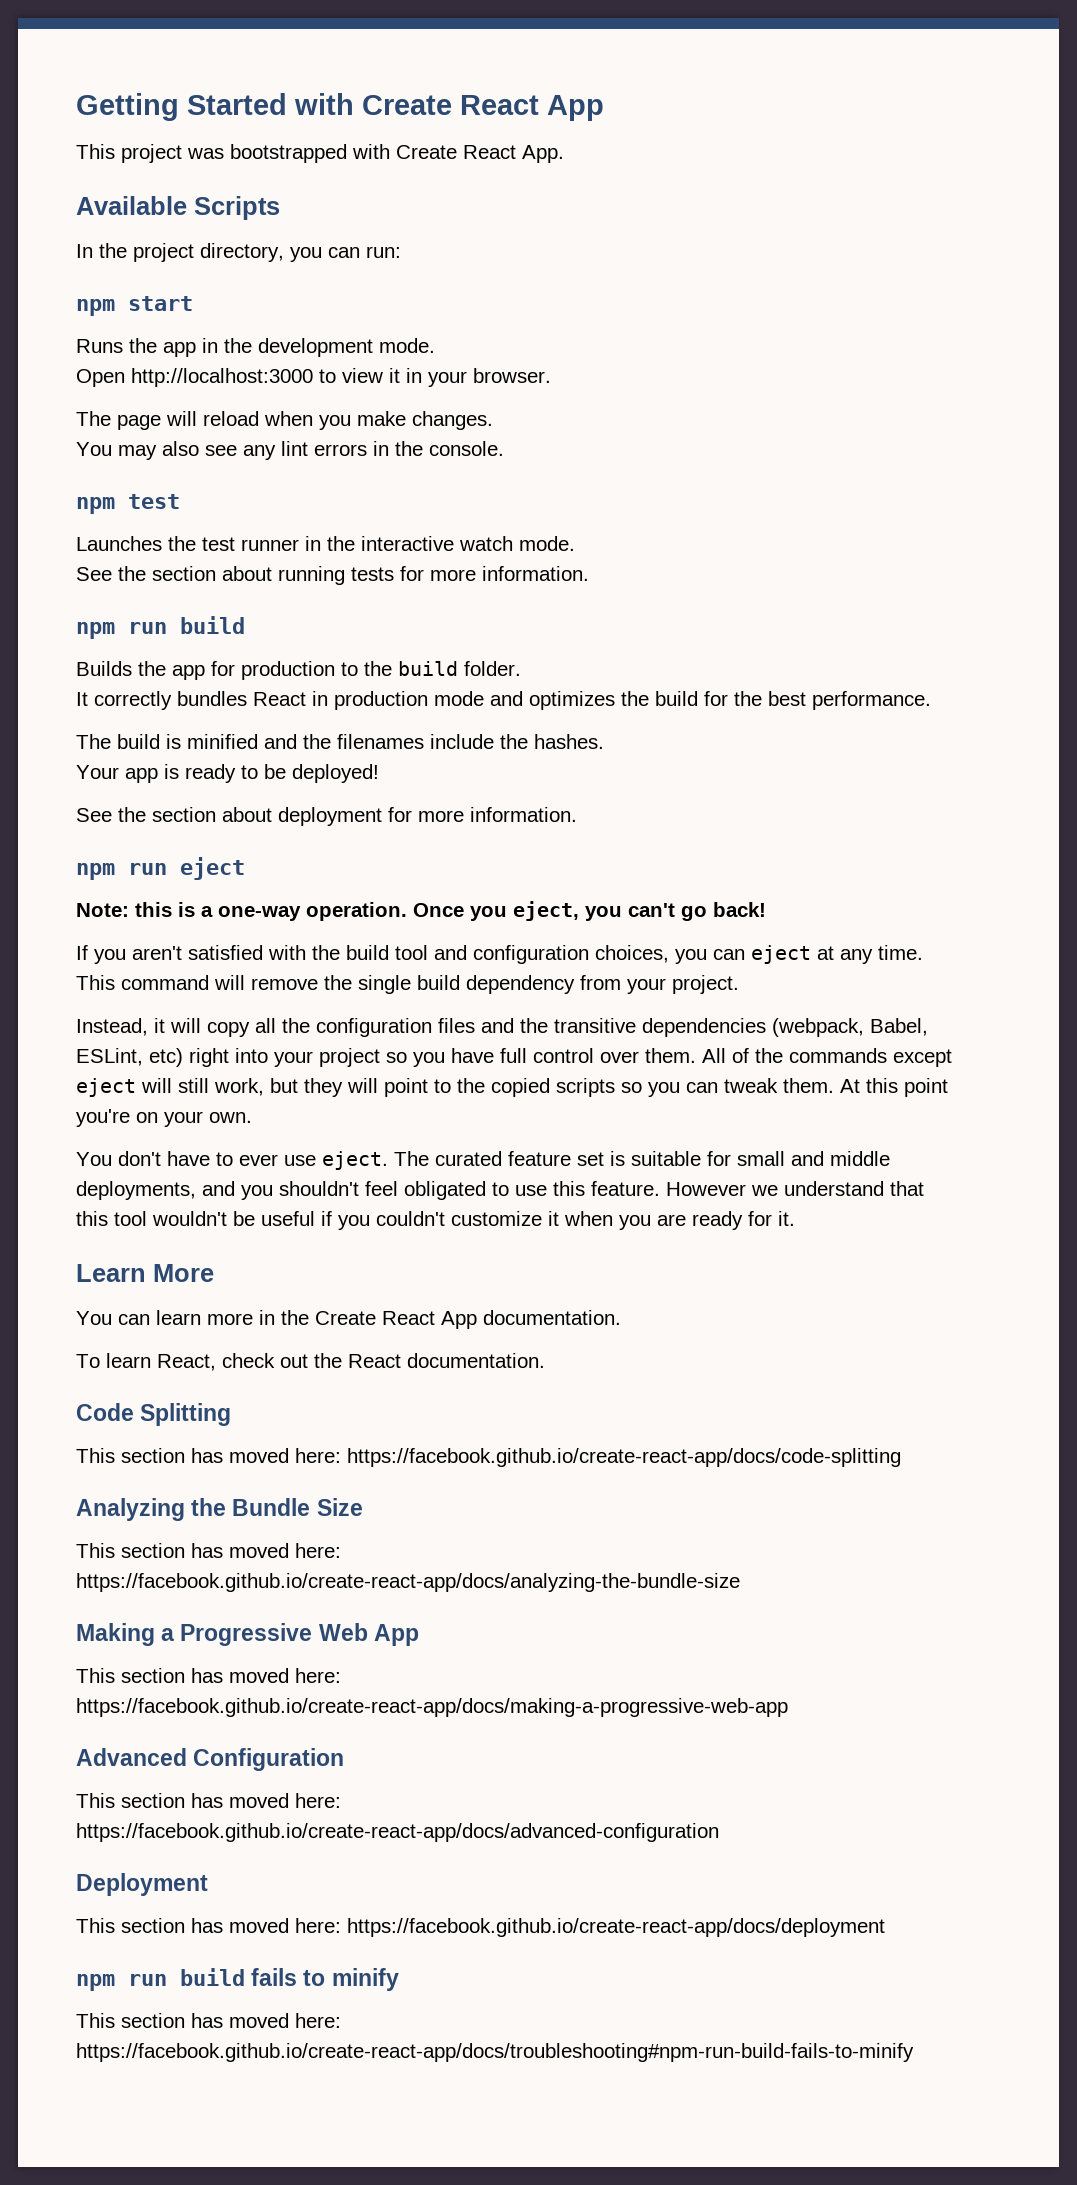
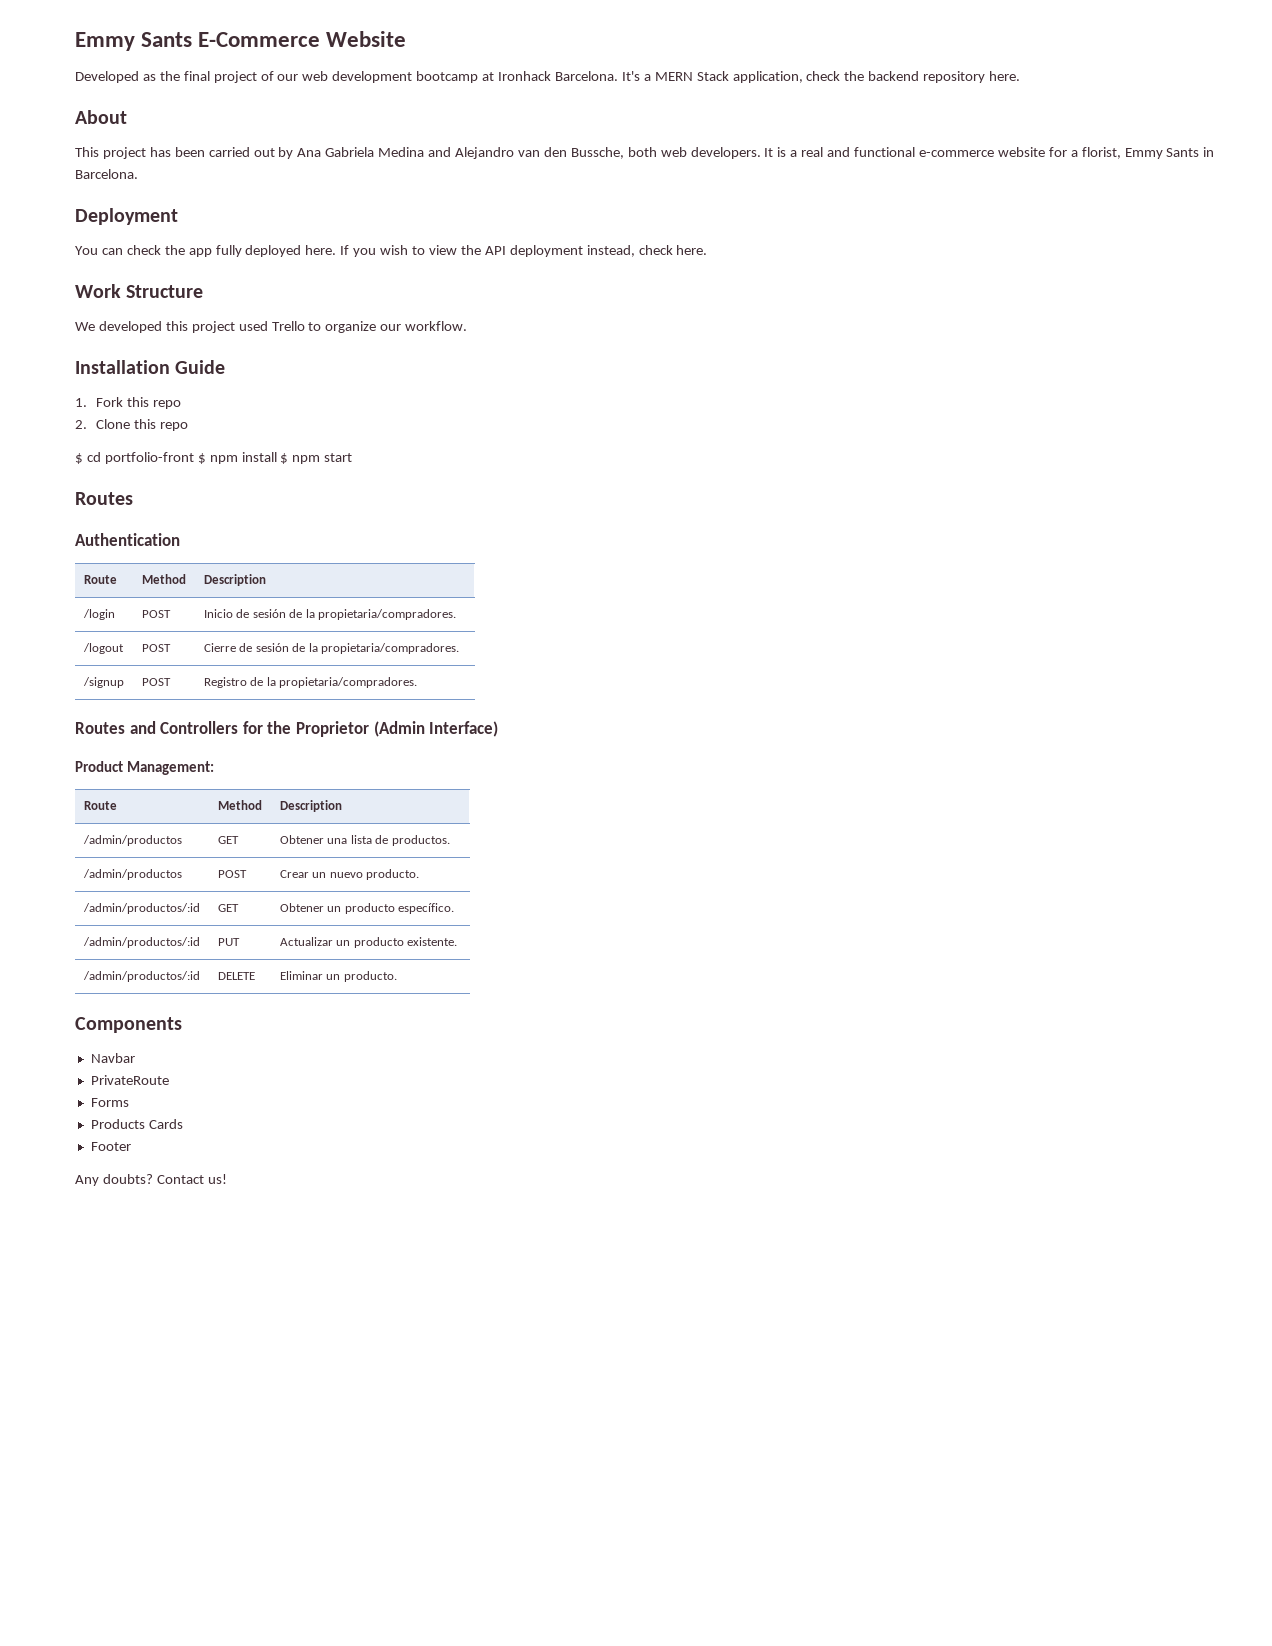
[76,93,604,121] [76,144,564,163] [76,196,280,220] [76,243,401,262] [76,296,193,316] [76,338,435,357] [76,368,551,387] [76,411,493,430] [76,441,504,460] [76,494,180,514] [76,536,575,551] [76,566,589,585] [76,616,245,639] [76,661,521,680] [76,691,931,710] [76,734,604,749] [76,764,379,783] [76,807,577,826] [76,857,245,880] [76,901,766,921] [76,945,923,964] [76,975,739,994] [76,1018,928,1037] [76,1048,952,1067] [76,1078,948,1097] [76,1109,252,1127] [76,1151,890,1170] [76,1181,924,1200] [76,1211,795,1230] [76,1264,214,1282] [76,1310,621,1329] [76,1353,545,1371] [76,1403,232,1426] [76,1448,901,1467] [76,1498,363,1521] [76,1543,341,1558] [76,1573,740,1592] [76,1623,419,1646] [76,1668,341,1683] [76,1698,788,1717] [76,1748,345,1771] [76,1793,341,1808] [76,1823,719,1842] [76,1873,208,1896] [76,1918,885,1937] [76,1968,399,1991] [76,2013,341,2028] [76,2043,914,2062] Getting Started with Create React App // This project was bootstrapped with Create React App. // Available Scripts // In the project directory, you can run: // npm start // Runs the app in the development mode. // Open http://localhost:3000 to view it in your browser. // The page will reload when you make changes. // You may also see any lint errors in the console. // npm test // Launches the test runner in the interactive watch mode. // See the section about running tests for more information. // npm run build // Builds the app for production to the build folder. // It correctly bundles React in production mode and optimizes the build for the best performance. // The build is minified and the filenames include the hashes. // Your app is ready to be deployed! // See the section about deployment for more information. // npm run eject // Note: this is a one-way operation. Once you eject, you can't go back! // If you aren't satisfied with the build tool and configuration choices, you can eject at any time. This command will remove the single build dependency from your project. // Instead, it will copy all the configuration files and the transitive dependencies (webpack, Babel, ESLint, etc) right into your project so you have full control over them. All of the commands except eject will still work, but they will point to the copied scripts so you can tweak them. At this point you're on your own. // You don't have to ever use eject. The curated feature set is suitable for small and middle deployments, and you shouldn't feel obligated to use this feature. However we understand that this tool wouldn't be useful if you couldn't customize it when you are ready for it. // Learn More // You can learn more in the Create React App documentation. // To learn React, check out the React documentation. // Code Splitting // This section has moved here: https://facebook.github.io/create-react-app/docs/code-splitting // Analyzing the Bundle Size // This section has moved here: https://facebook.github.io/create-react-app/docs/analyzing-the-bundle-size // Making a Progressive Web App // This section has moved here: https://facebook.github.io/create-react-app/docs/making-a-progressive-web-app // Advanced Configuration // This section has moved here: https://facebook.github.io/create-react-app/docs/advanced-configuration // Deployment // This section has moved here: https://facebook.github.io/create-react-app/docs/deployment // npm run build fails to minify // This section has moved here: https://facebook.github.io/create-react-app/docs/troubleshooting#npm-run-build-fails-to-minify -> [75,31,407,51] [75,71,1021,83] [75,110,127,124] [75,147,1215,159] [75,169,138,179] [75,208,178,225] [75,245,708,257] [75,284,204,298] [75,321,468,333] [75,360,226,374] [75,397,182,409] [75,419,189,431] [75,452,353,464] [75,492,133,505] [75,533,180,546] [83,575,117,584] [141,574,186,584] [203,574,266,586] [82,609,115,620] [141,610,171,618] [203,609,457,620] [82,643,124,654] [141,644,171,652] [203,643,460,654] [82,677,124,688] [141,678,171,686] [203,677,418,688] [75,721,499,737] [75,761,214,775] [83,801,117,810] [217,800,262,810] [279,800,342,812] [82,835,182,846] [217,836,239,844] [279,835,450,846] [82,869,182,880] [217,870,247,878] [279,869,420,880] [82,903,200,914] [217,904,239,912] [279,903,455,914] [82,937,200,948] [217,938,240,946] [279,937,458,948] [82,971,200,982] [217,972,255,980] [279,971,397,982] [75,1017,182,1033] [90,1053,135,1063] [90,1075,169,1085] [90,1098,129,1107] [90,1119,183,1129] [90,1142,131,1151] [75,1174,227,1186] Emmy Sants E-Commerce Website // Developed as the final project of our web development bootcamp at Ironhack Barcelona. It's a MERN Stack application, check the backend repository here. // About // This project has been carried out by Ana Gabriela Medina and Alejandro van den Bussche, both web developers. It is a real and functional e-commerce website for a florist, Emmy Sants in Barcelona. // Deployment // You can check the app fully deployed here. If you wish to view the API deployment instead, check here. // Work Structure // We developed this project used Trello to organize our workflow. // Installation Guide // 1. Fork this repo // 2. Clone this repo // $ cd portfolio-front $ npm install $ npm start // Routes // Authentication // Route | Method | Description // /login | POST | Inicio de sesión de la propietaria/compradores. // /logout | POST | Cierre de sesión de la propietaria/compradores. // /signup | POST | Registro de la propietaria/compradores. // Routes and Controllers for the Proprietor (Admin Interface) // Product Management: // Route | Method | Description // /admin/productos | GET | Obtener una lista de productos. // /admin/productos | POST | Crear un nuevo producto. // /admin/productos/:id | GET | Obtener un producto específico. // /admin/productos/:id | PUT | Actualizar un producto existente. // /admin/productos/:id | DELETE | Eliminar un producto. // Components // Navbar // PrivateRoute // Forms // Products Cards // Footer // Any doubts? Contact us!

